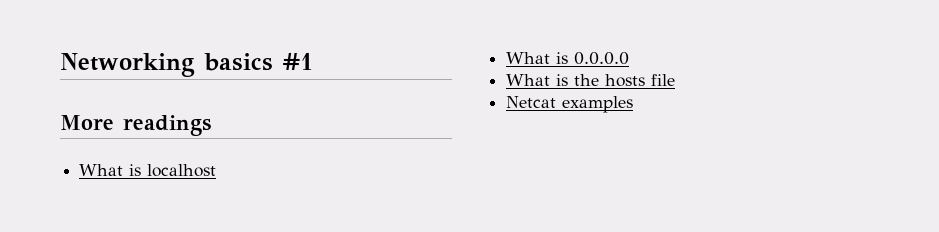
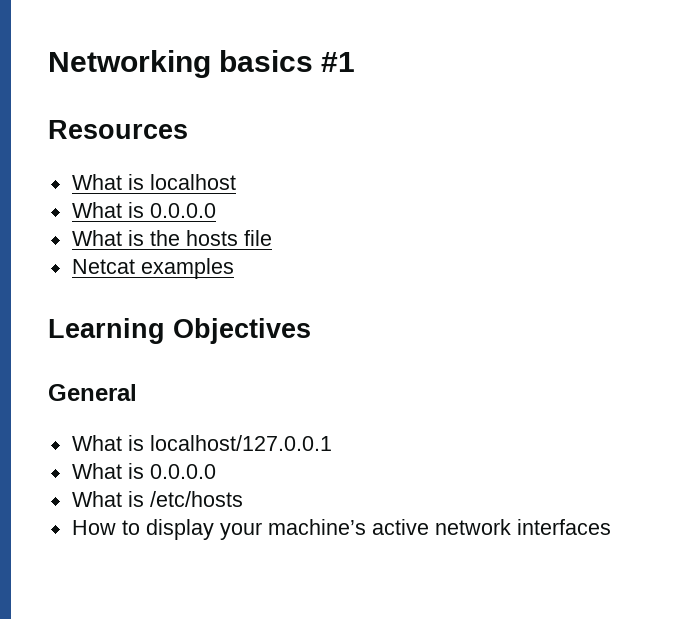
[60,115,211,136] More readings -> [48,120,188,139] Resources
(634, 104) none -> [48,318,311,344] [48,384,137,401] [71,435,332,451] [71,463,216,479] [71,491,243,507] [71,519,611,540] // Learning Objectives // General // What is localhost/127.0.0.1 // What is 0.0.0.0 // What is /etc/hosts // How to display your machine’s active network interfaces

